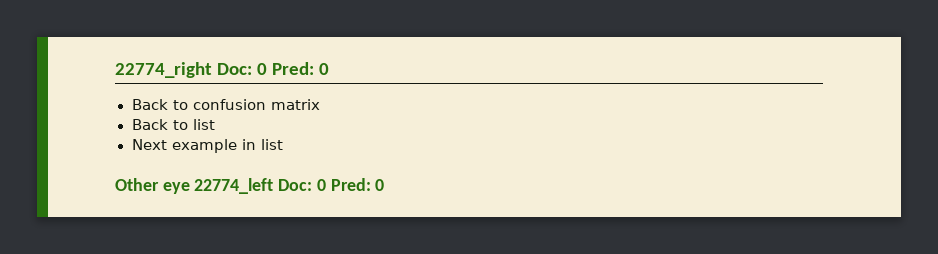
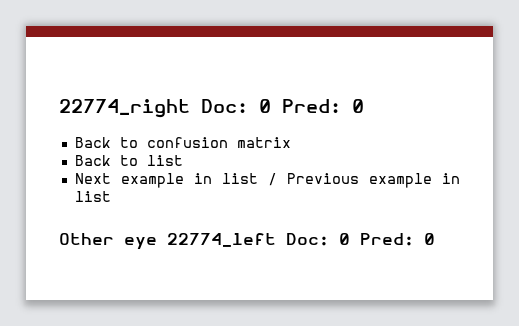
(283, 144) none -> [267,173,461,188] [74,191,111,202] / Previous example in list

